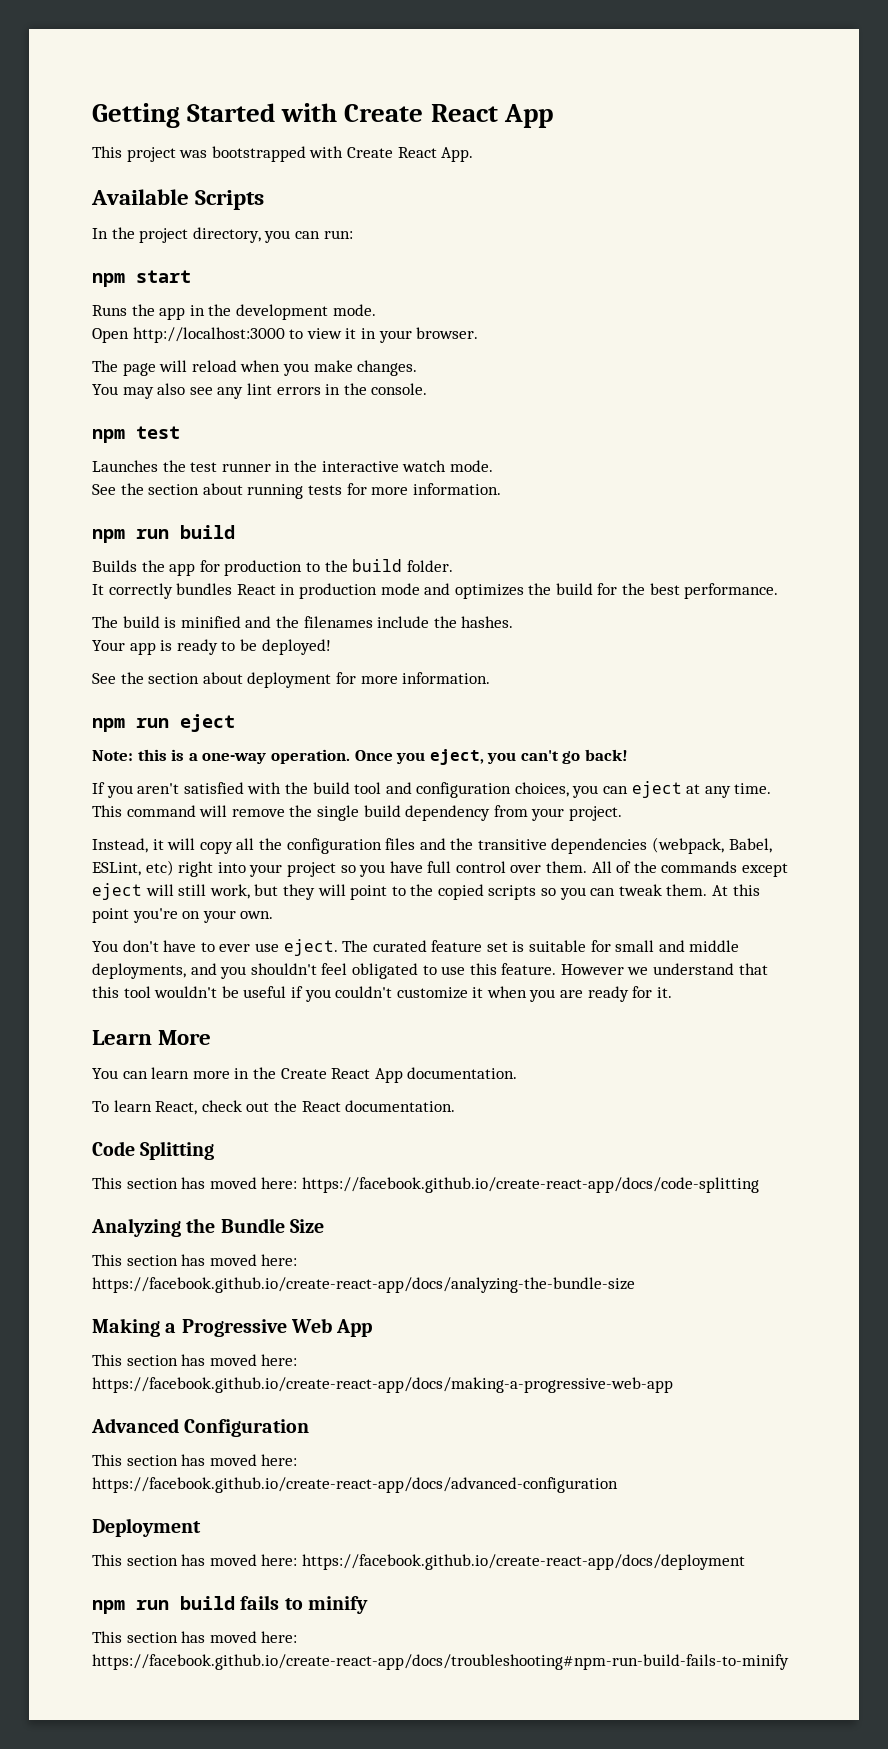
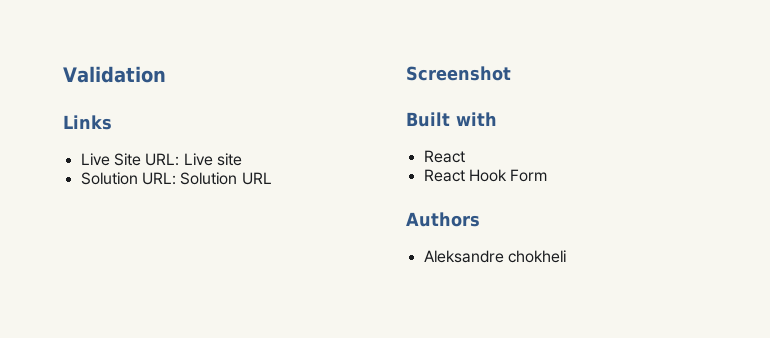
[92,103,553,128] [92,146,474,162] [91,189,265,210] [92,227,353,243] [92,270,191,287] [92,304,376,320] [92,327,479,343] [92,360,418,376] [92,383,428,399] [92,426,180,443] [92,460,493,472] [92,483,501,499] [92,525,235,543] [92,559,453,576] [92,583,779,599] [92,616,514,628] [92,639,331,655] [92,672,491,688] [92,714,235,732] [92,749,629,765] [92,781,772,798] [92,805,622,821] [92,837,772,854] [92,860,789,877] [92,883,760,900] [92,908,274,923] [92,939,740,956] [92,963,768,979] [92,986,672,1002] [92,1030,212,1045] [92,1067,518,1083] [92,1100,456,1115] [92,1141,215,1160] [92,1177,759,1193] [91,1218,324,1237] [92,1254,298,1266] [92,1277,635,1293] [92,1318,373,1337] [92,1354,298,1366] [92,1377,673,1393] [91,1418,310,1437] [92,1454,298,1466] [92,1477,618,1493] [92,1518,201,1537] [92,1554,745,1570] [92,1595,368,1614] [92,1631,298,1643] [92,1654,789,1670] Getting Started with Create React App // This project was bootstrapped with Create React App. // Available Scripts // In the project directory, you can run: // npm start // Runs the app in the development mode. // Open http://localhost:3000 to view it in your browser. // The page will reload when you make changes. // You may also see any lint errors in the console. // npm test // Launches the test runner in the interactive watch mode. // See the section about running tests for more information. // npm run build // Builds the app for production to the build folder. // It correctly bundles React in production mode and optimizes the build for the best performance. // The build is minified and the filenames include the hashes. // Your app is ready to be deployed! // See the section about deployment for more information. // npm run eject // Note: this is a one-way operation. Once you eject, you can't go back! // If you aren't satisfied with the build tool and configuration choices, you can eject at any time. This command will remove the single build dependency from your project. // Instead, it will copy all the configuration files and the transitive dependencies (webpack, Babel, ESLint, etc) right into your project so you have full control over them. All of the commands except eject will still work, but they will point to the copied scripts so you can tweak them. At this point you're on your own. // You don't have to ever use eject. The curated feature set is suitable for small and middle deployments, and you shouldn't feel obligated to use this feature. However we understand that this tool wouldn't be useful if you couldn't customize it when you are ready for it. // Learn More // You can learn more in the Create React App documentation. // To learn React, check out the React documentation. // Code Splitting // This section has moved here: https://facebook.github.io/create-react-app/docs/code-splitting // Analyzing the Bundle Size // This section has moved here: https://facebook.github.io/create-react-app/docs/analyzing-the-bundle-size // Making a Progressive Web App // This section has moved here: https://facebook.github.io/create-react-app/docs/making-a-progressive-web-app // Advanced Configuration // This section has moved here: https://facebook.github.io/create-react-app/docs/advanced-configuration // Deployment // This section has moved here: https://facebook.github.io/create-react-app/docs/deployment // npm run build fails to minify // This section has moved here: https://facebook.github.io/create-react-app/docs/troubleshooting#npm-run-build-fails-to-minify -> [63,66,166,83] [63,115,112,130] [80,153,242,166] [80,172,272,185] [406,66,511,81] [406,112,497,127] [423,150,465,163] [423,169,548,182] [406,212,480,227] [423,250,566,263] Validation // Links // Live Site URL: Live site // Solution URL: Solution URL // Screenshot // Built with // React // React Hook Form // Authors // Aleksandre chokheli

